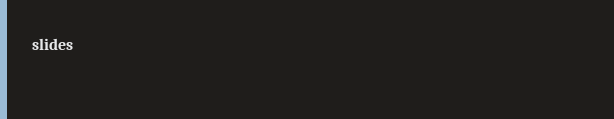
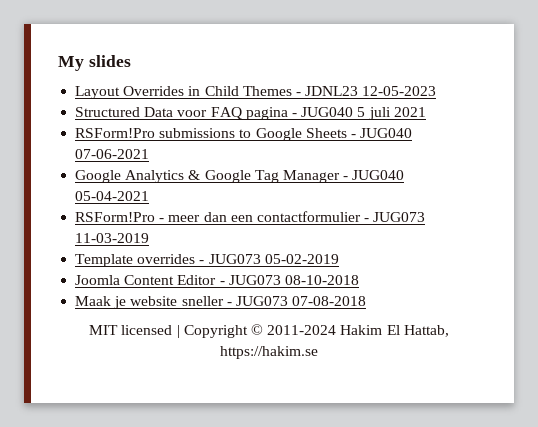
(32, 44) none -> [58,56,84,71] My
(73, 44) none -> [75,86,437,99] [75,107,426,120] [75,128,413,141] [75,149,150,159] [75,170,405,183] [75,191,150,201] [75,211,426,222] [75,233,150,243] [75,254,339,267] [75,275,359,285] [75,296,367,309] [89,324,449,338] [220,346,318,359] // Layout Overrides in Child Themes - JDNL23 12-05-2023 // Structured Data voor FAQ pagina - JUG040 5 juli 2021 // RSForm!Pro submissions to Google Sheets - JUG040 07-06-2021 // Google Analytics & Google Tag Manager - JUG040 05-04-2021 // RSForm!Pro - meer dan een contactformulier - JUG073 11-03-2019 // Template overrides - JUG073 05-02-2019 // Joomla Content Editor - JUG073 08-10-2018 // Maak je website sneller - JUG073 07-08-2018 // MIT licensed | Copyright © 2011-2024 Hakim El Hattab, https://hakim.se

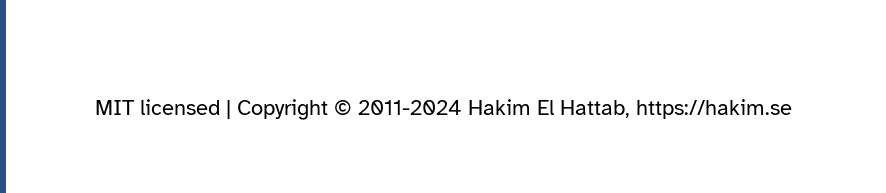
[58,55,131,71] [75,86,437,99] [75,107,426,120] [75,128,413,141] [75,149,150,159] [75,170,405,183] [75,191,150,201] [75,211,426,222] [75,233,150,243] [75,254,339,267] [75,275,359,285] [75,296,367,309] My slides // Layout Overrides in Child Themes - JDNL23 12-05-2023 // Structured Data voor FAQ pagina - JUG040 5 juli 2021 // RSForm!Pro submissions to Google Sheets - JUG040 07-06-2021 // Google Analytics & Google Tag Manager - JUG040 05-04-2021 // RSForm!Pro - meer dan een contactformulier - JUG073 11-03-2019 // Template overrides - JUG073 05-02-2019 // Joomla Content Editor - JUG073 08-10-2018 // Maak je website sneller - JUG073 07-08-2018 // -> (94, 107) none

